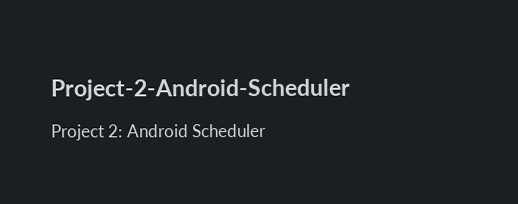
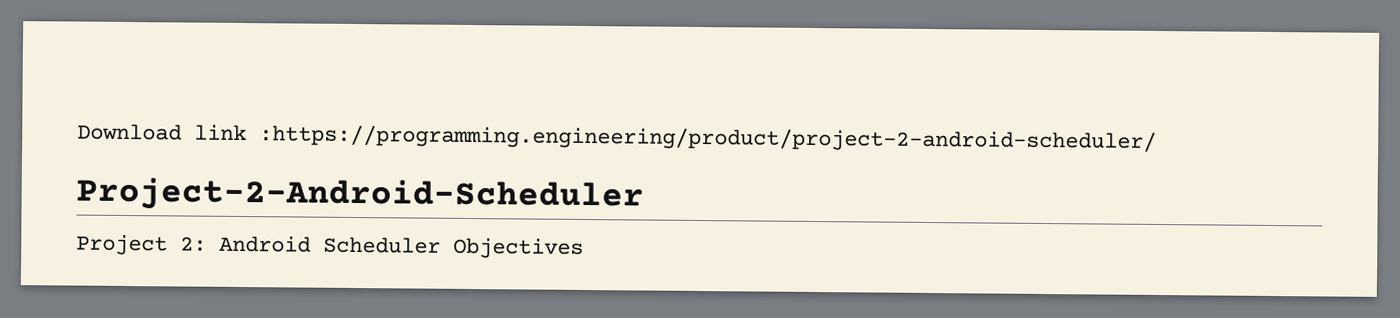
(50, 89) none -> [77,123,1157,153] Download link :https://programming.engineering/product/project-2-android-scheduler/ //
(268, 130) none -> [453,237,584,259] Objectives

